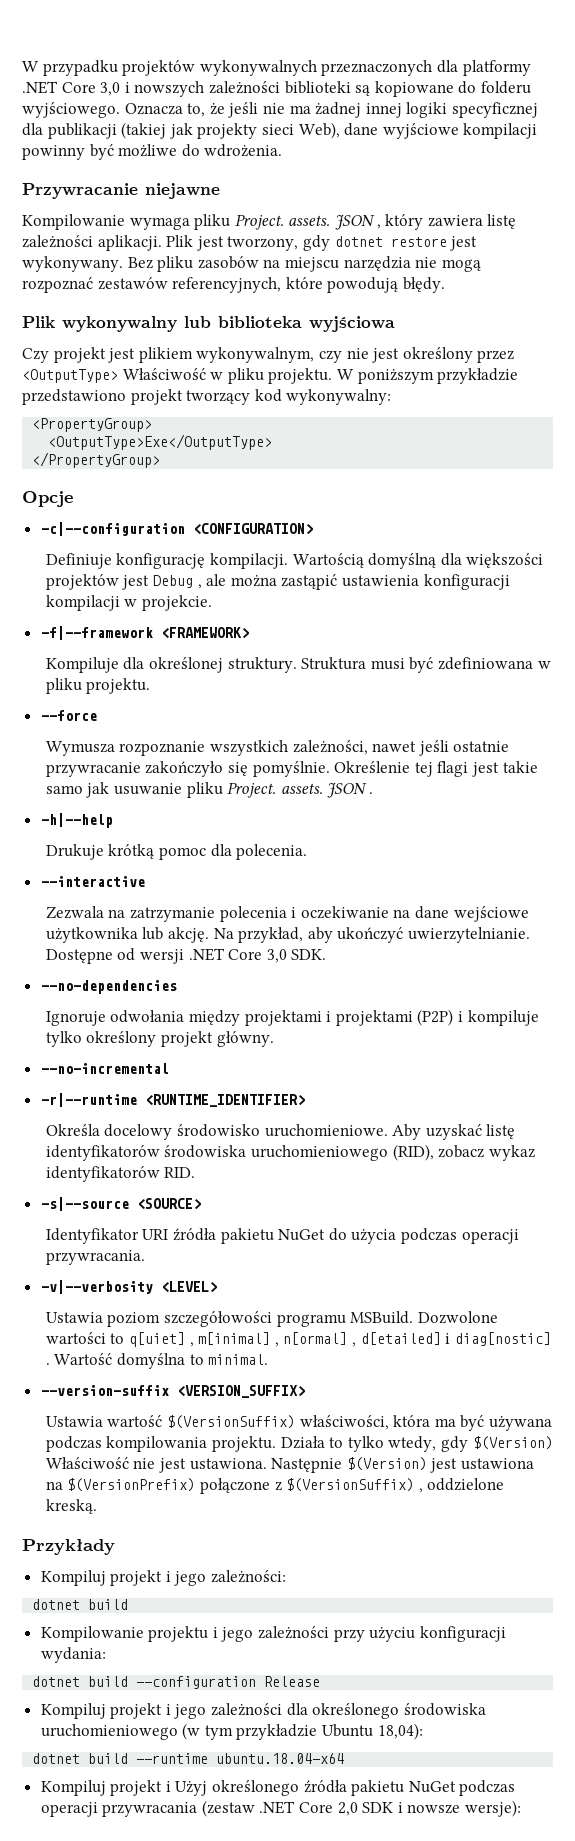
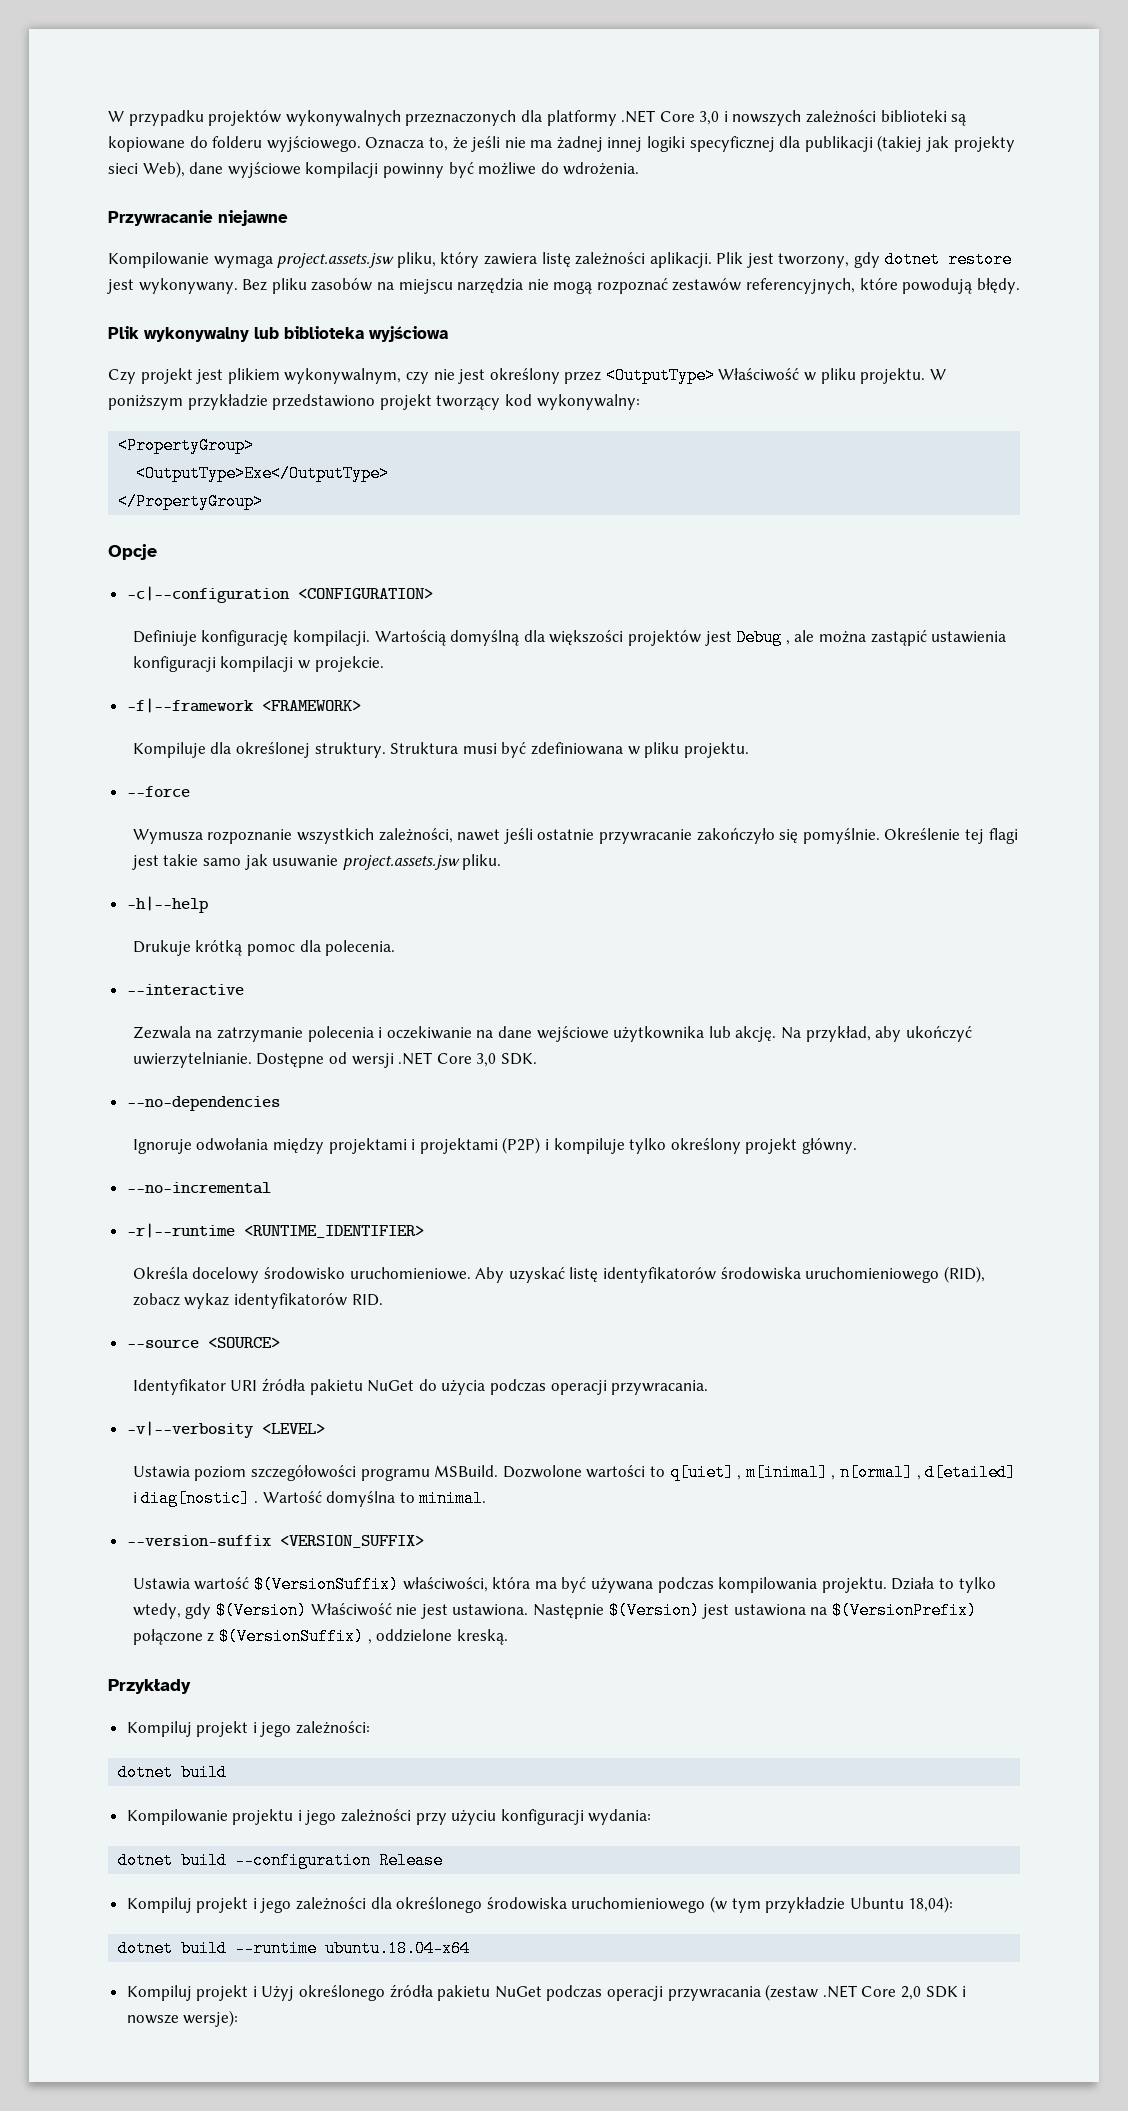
[194,214,381,230] pliku Project. assets. JSON , -> [277,252,436,268] project.assets.jsw pliku,
[186,782,373,798] pliku Project. assets. JSON . -> [342,854,502,870] project.assets.jsw pliku.
[40,1197,129,1211] -s|--source -> [126,1339,199,1348] --source

